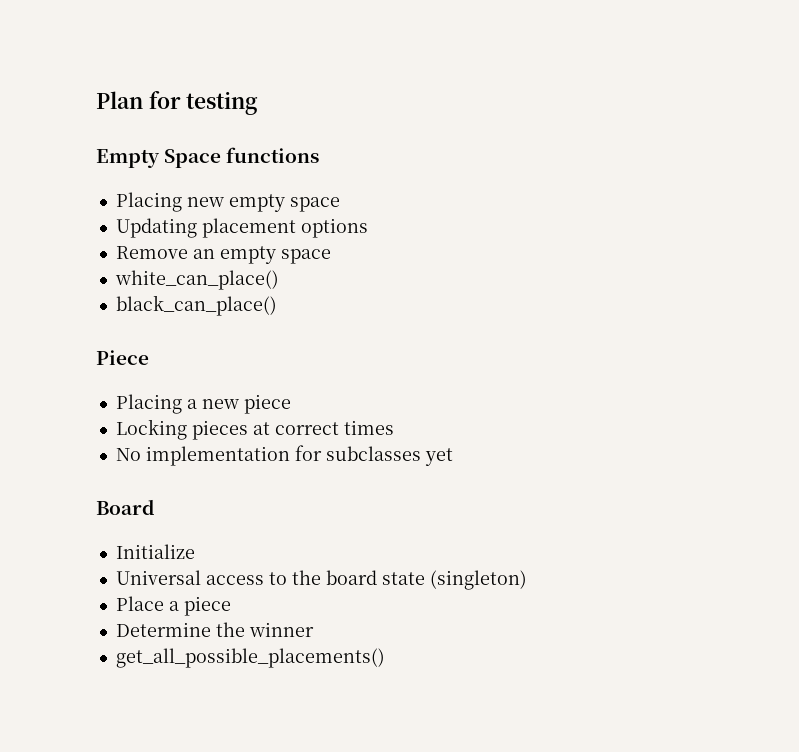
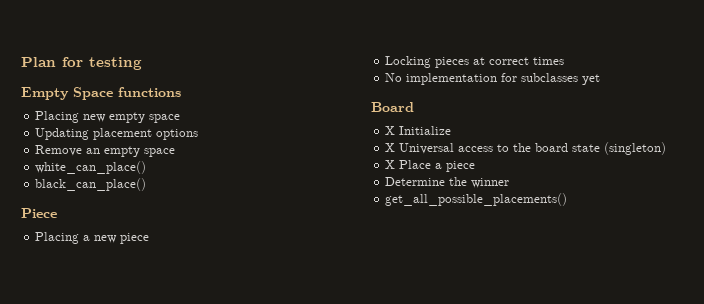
(155, 507) none -> [385,126,396,135] X
(195, 551) none -> [385,143,396,152] X
(527, 580) none -> [385,160,396,169] X

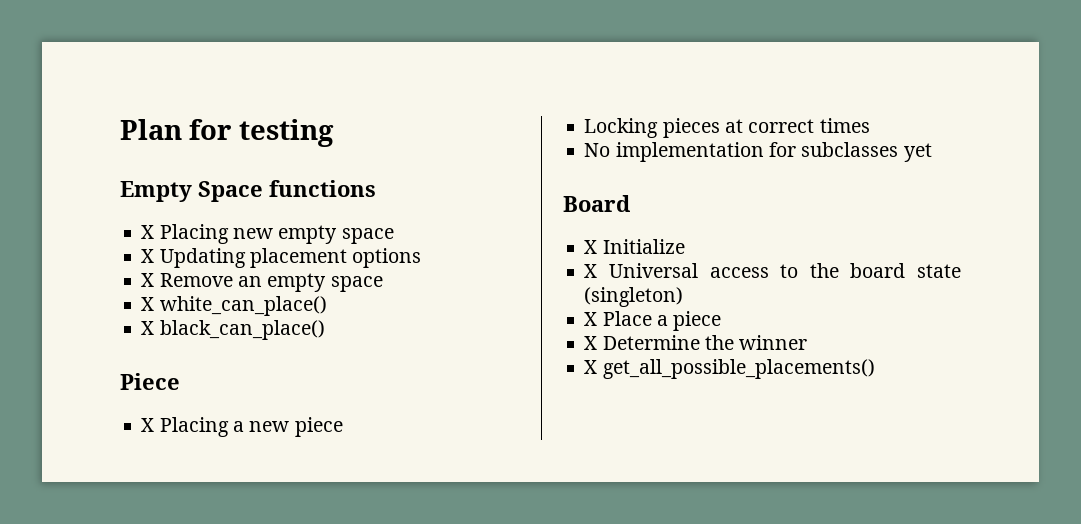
(181, 92) none -> [141,225,155,239] X
(181, 118) none -> [141,249,155,263] X
(199, 134) none -> [141,273,155,287] X
(176, 152) none -> [141,297,155,311] X
(147, 167) none -> [141,321,155,335] X
(57, 213) none -> [141,418,155,432] X
(476, 166) none -> [584,336,598,350] X
(510, 183) none -> [584,360,598,374] X

